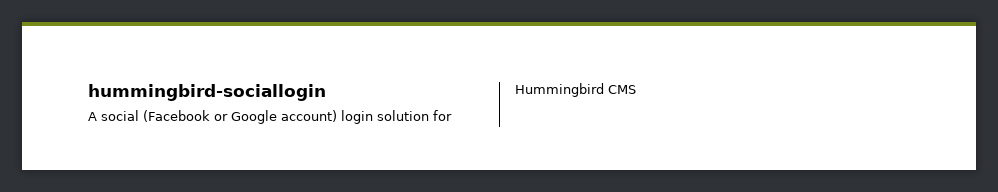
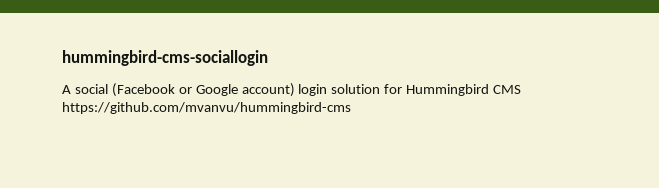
[88,84,326,101] hummingbird-sociallogin -> [62,50,268,66] hummingbird-cms-sociallogin
(636, 89) none -> [62,102,351,114] https://github.com/mvanvu/hummingbird-cms

